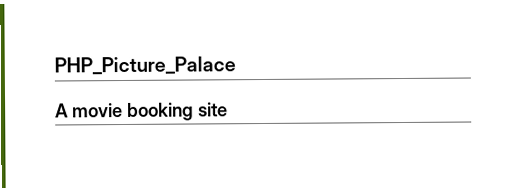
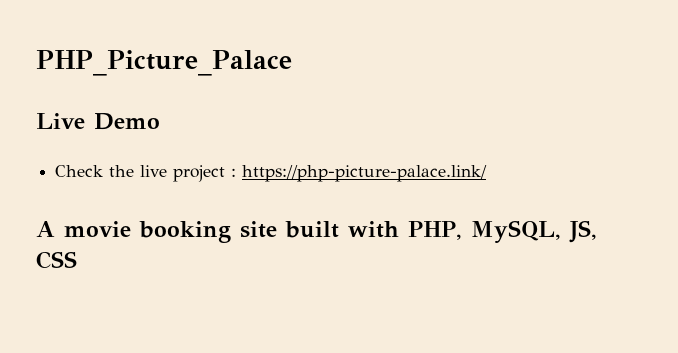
[55,102,228,121] A movie booking site -> [36,113,160,130] [55,165,488,182] [36,220,597,243] [36,251,77,269] Live Demo // Check the live project : https://php-picture-palace.link/ // A movie booking site built with PHP, MySQL, JS, CSS

